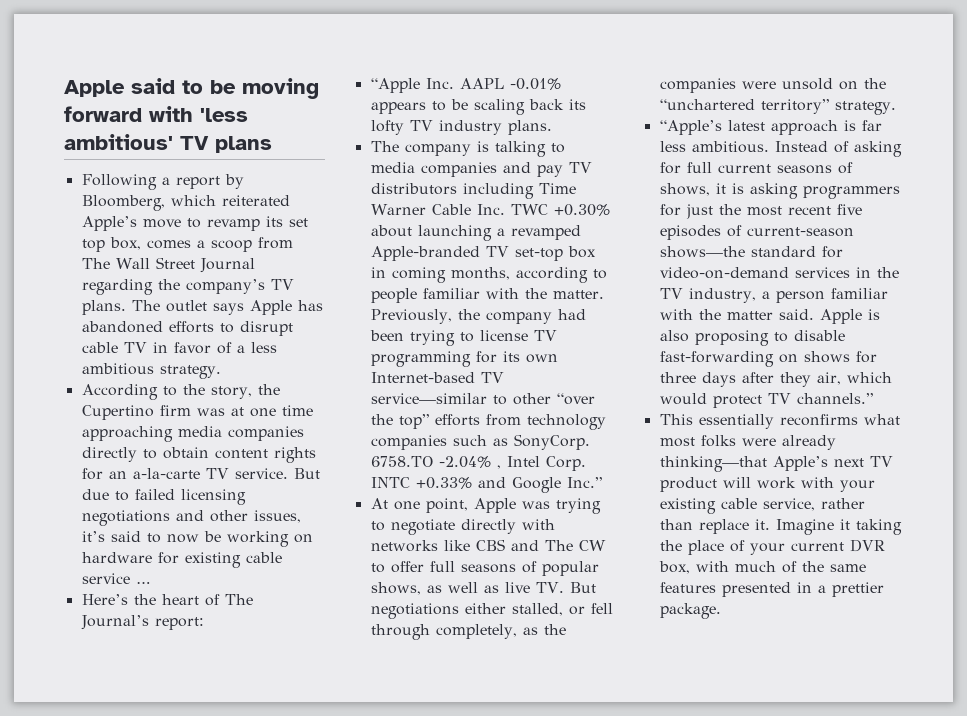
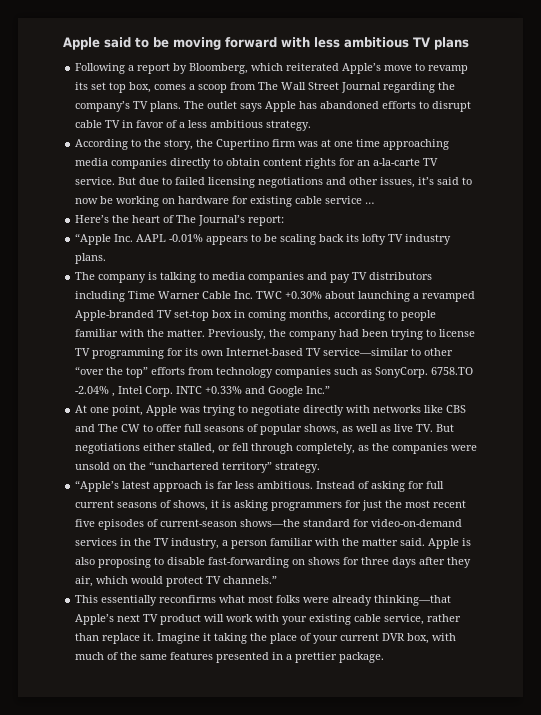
[200,108,248,122] [64,134,173,150] 'less ambitious' -> [314,37,409,48] less ambitious

